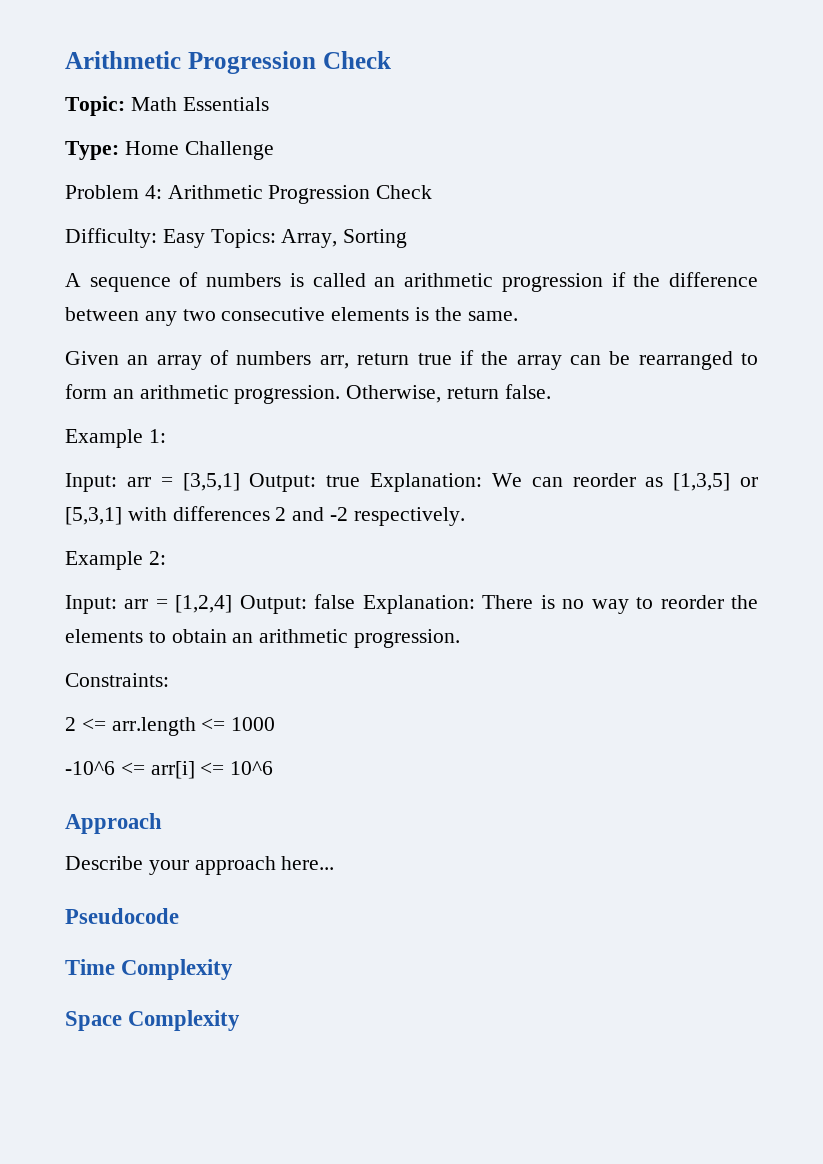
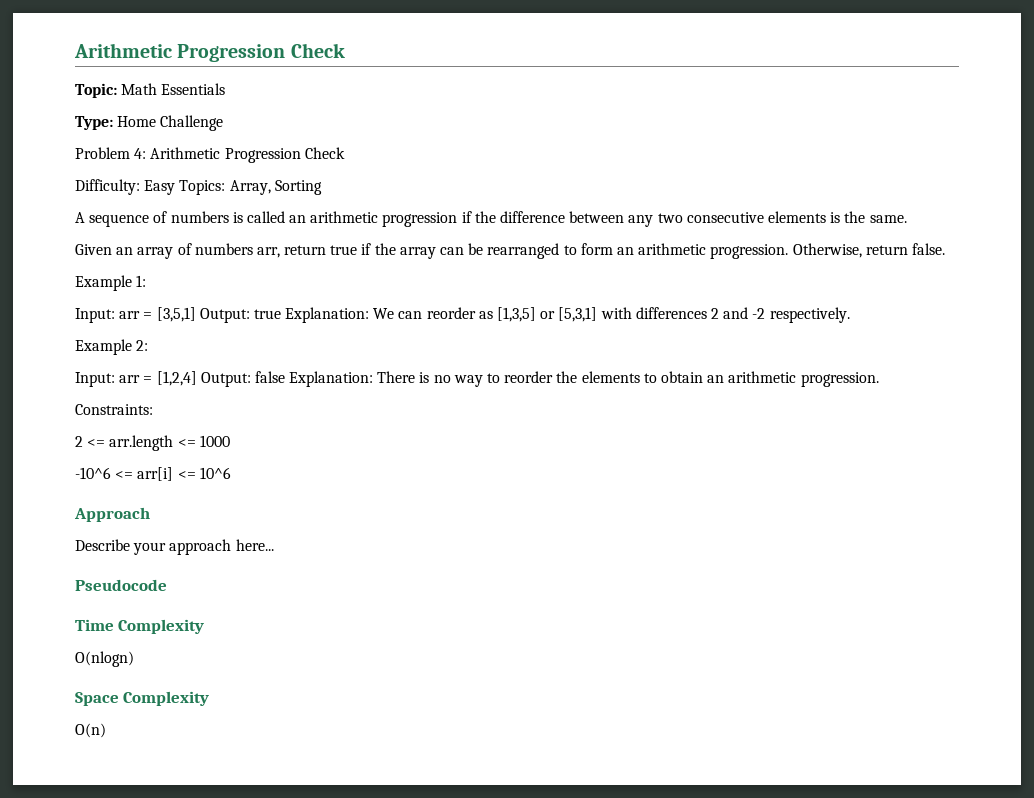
(234, 969) none -> [75,651,134,667] // O(nlogn)
(241, 1020) none -> [75,723,106,738] // O(n)

